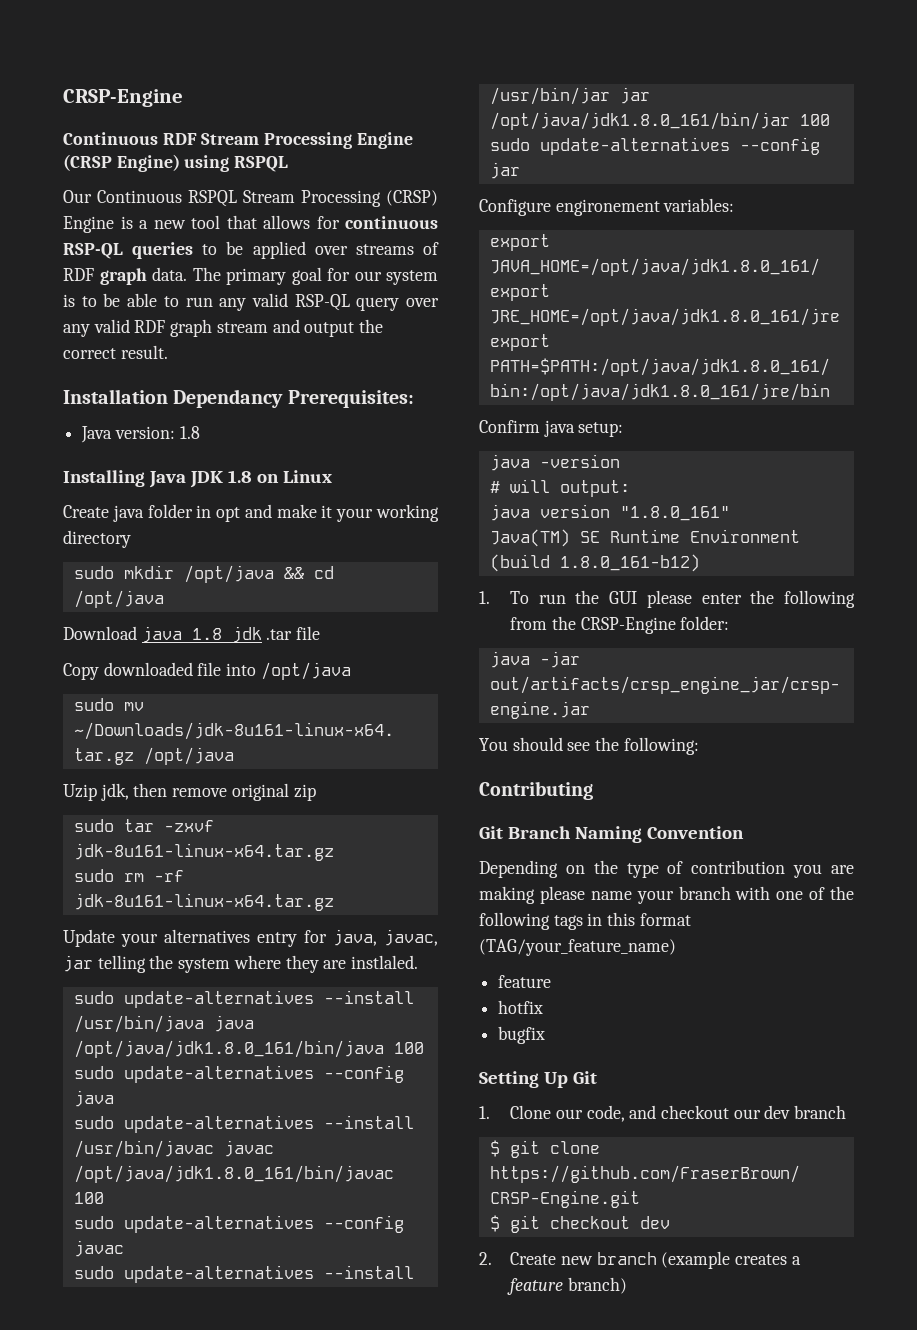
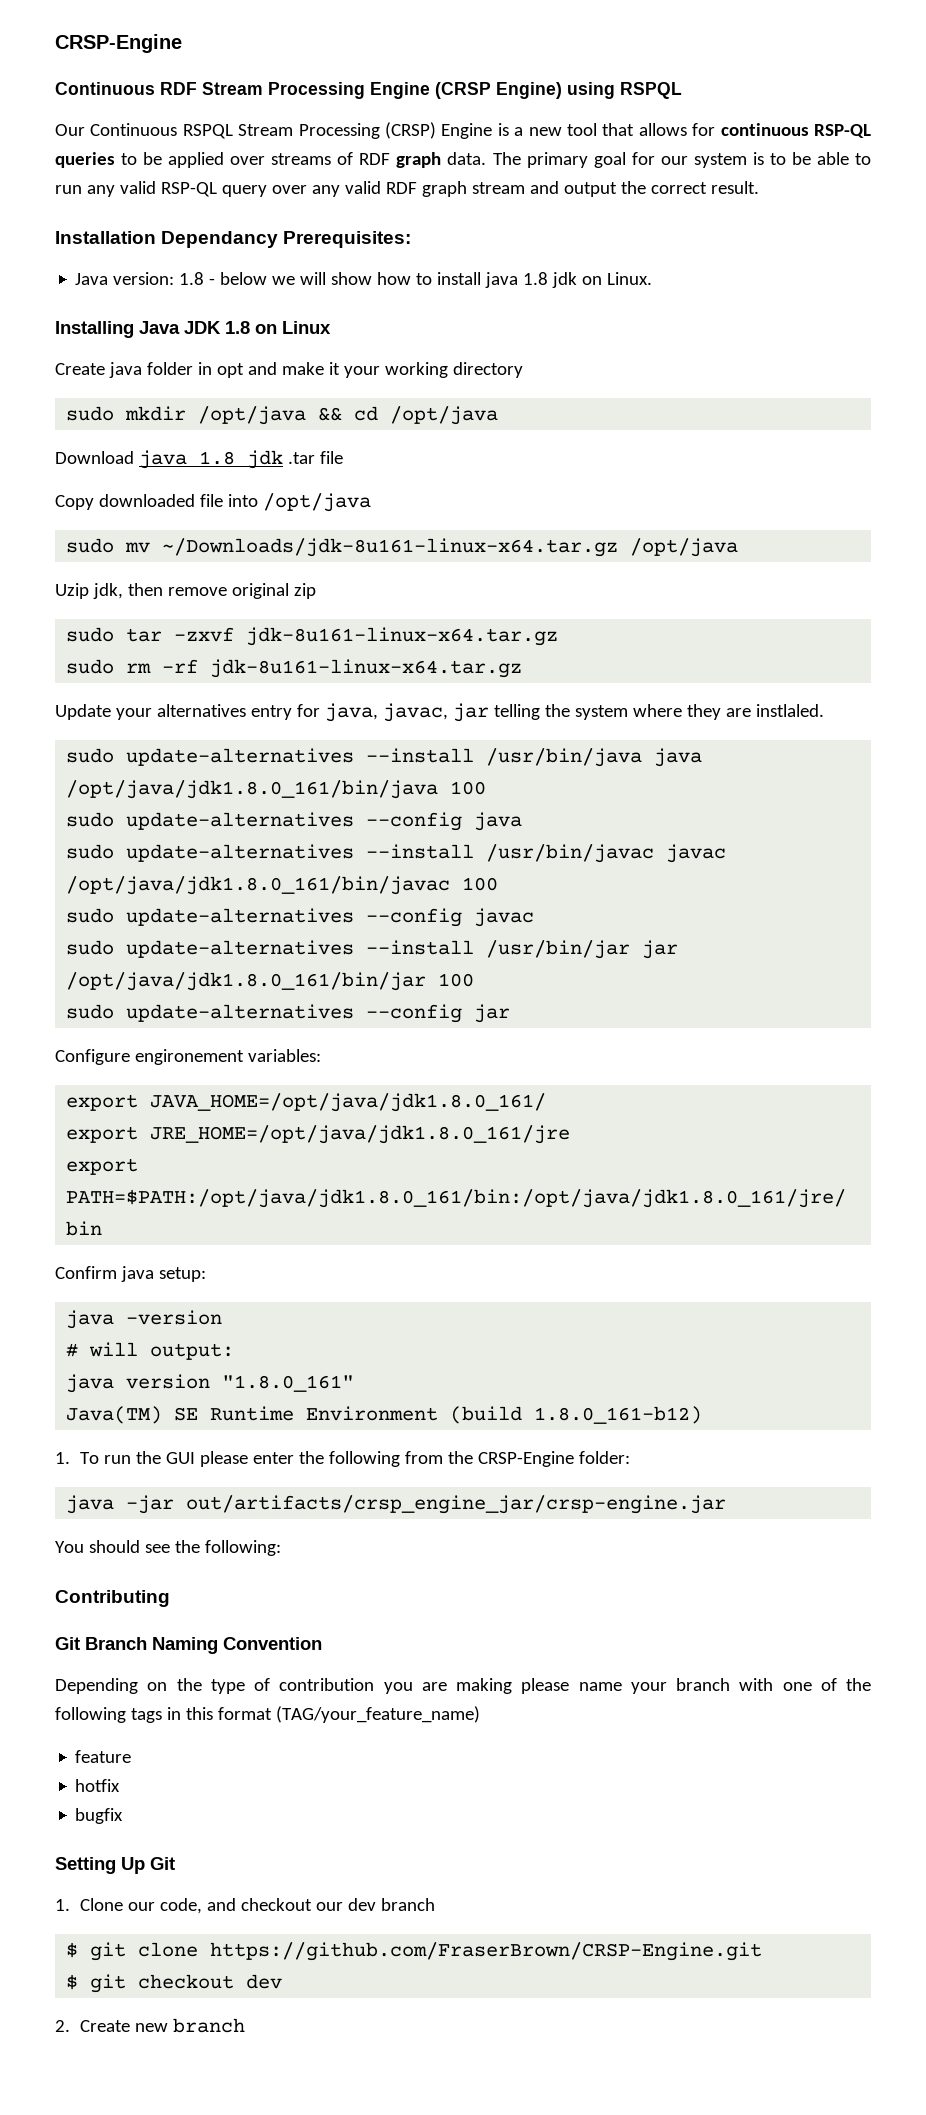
(200, 432) none -> [209,272,653,288] - below we will show how to install java 1.8 jdk on Linux.
[661,1251,801,1269] [507,1277,627,1295] (example creates a feature branch) -> (245, 2025) none

